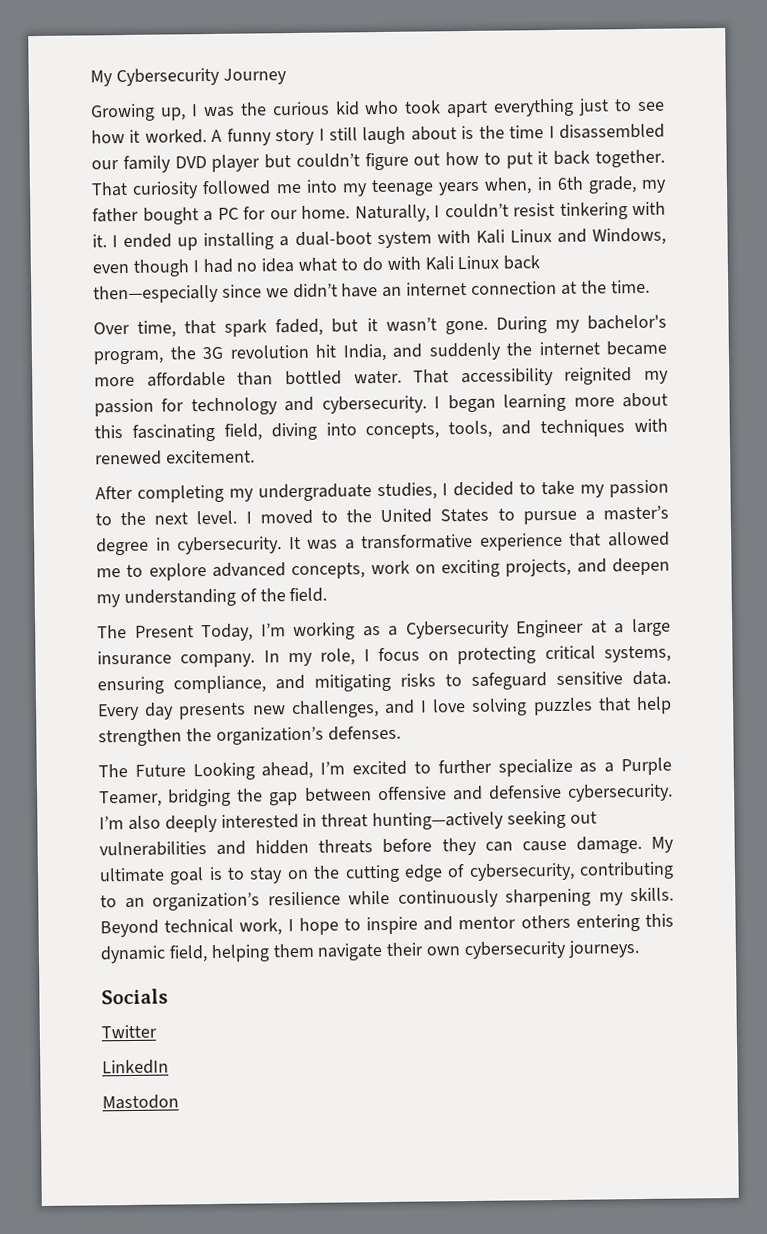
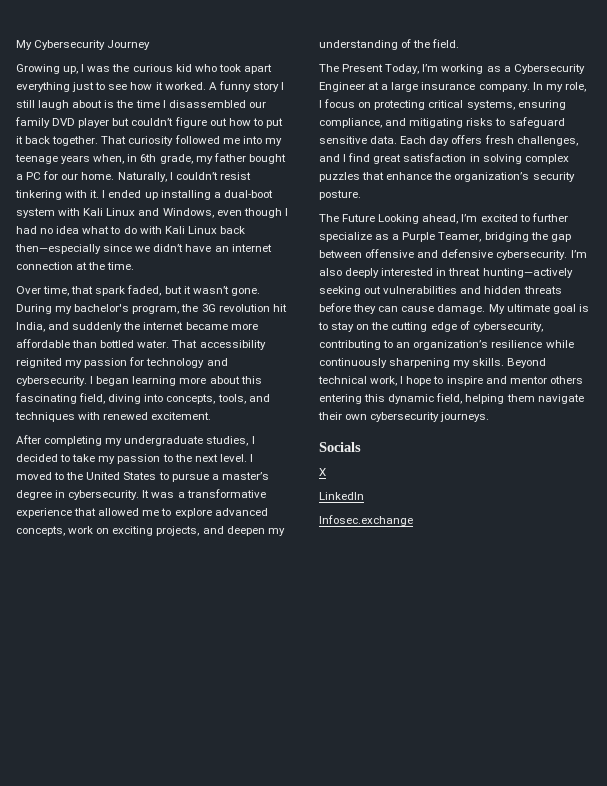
[98,696,672,721] [98,725,401,747] Every day presents new challenges, and I love solving puzzles that help strengthen the organization’s defenses. -> [400,135,578,146] [319,153,569,164] [319,172,575,182] [319,190,361,200] Each day offers fresh challenges, and I find great satisfaction in solving complex puzzles that enhance the organization’s security posture.
[101,1024,157,1039] Twitter -> [319,468,326,476] X
[102,1094,179,1110] Mastodon -> [319,515,413,526] Infosec.exchange

